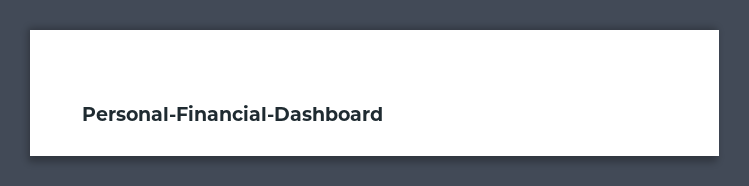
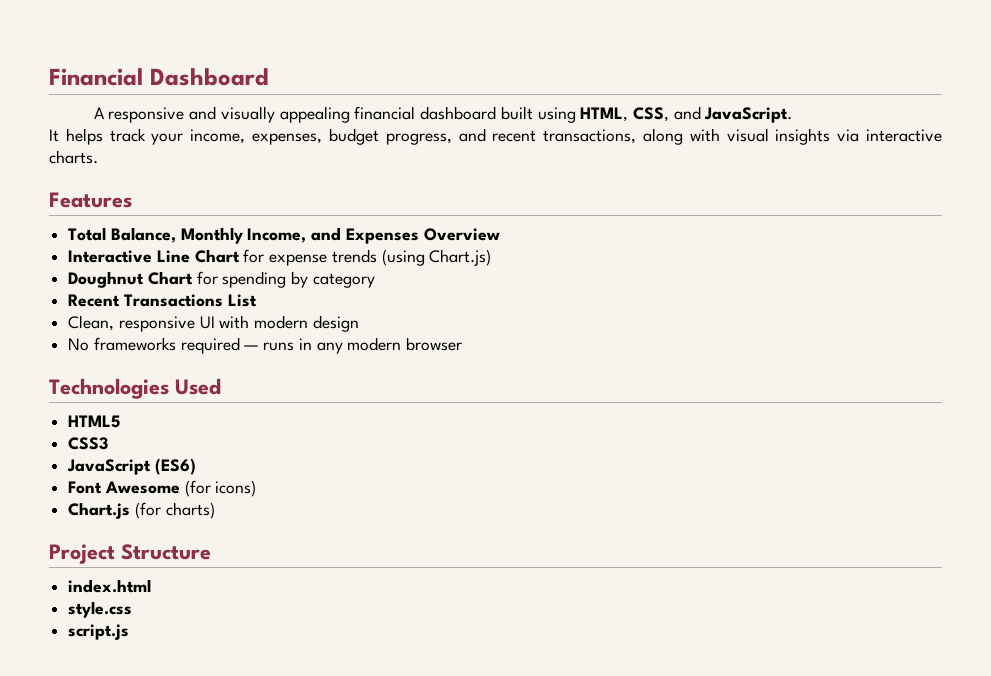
[82,105,383,121] Personal-Financial-Dashboard -> [49,68,269,86] [93,106,793,123] [49,128,942,145] [49,150,98,164] [49,192,132,208] [68,227,500,244] [68,249,492,266] [68,271,375,288] [68,294,257,307] [68,315,359,332] [68,337,463,354] [49,378,221,399] [68,415,121,428] [68,437,109,450] [67,458,196,475] [68,480,257,497] [68,502,215,519] [49,544,211,564] [68,579,152,593] [68,601,133,618] [68,624,130,640] Financial Dashboard // A responsive and visually appealing financial dashboard built using HTML, CSS, and JavaScript. // It helps track your income, expenses, budget progress, and recent transactions, along with visual insights via interactive charts. // Features // Total Balance, Monthly Income, and Expenses Overview // Interactive Line Chart for expense trends (using Chart.js) // Doughnut Chart for spending by category // Recent Transactions List // Clean, responsive UI with modern design // No frameworks required — runs in any modern browser // Technologies Used // HTML5 // CSS3 // JavaScript (ES6) // Font Awesome (for icons) // Chart.js (for charts) // Project Structure // index.html // style.css // script.js

